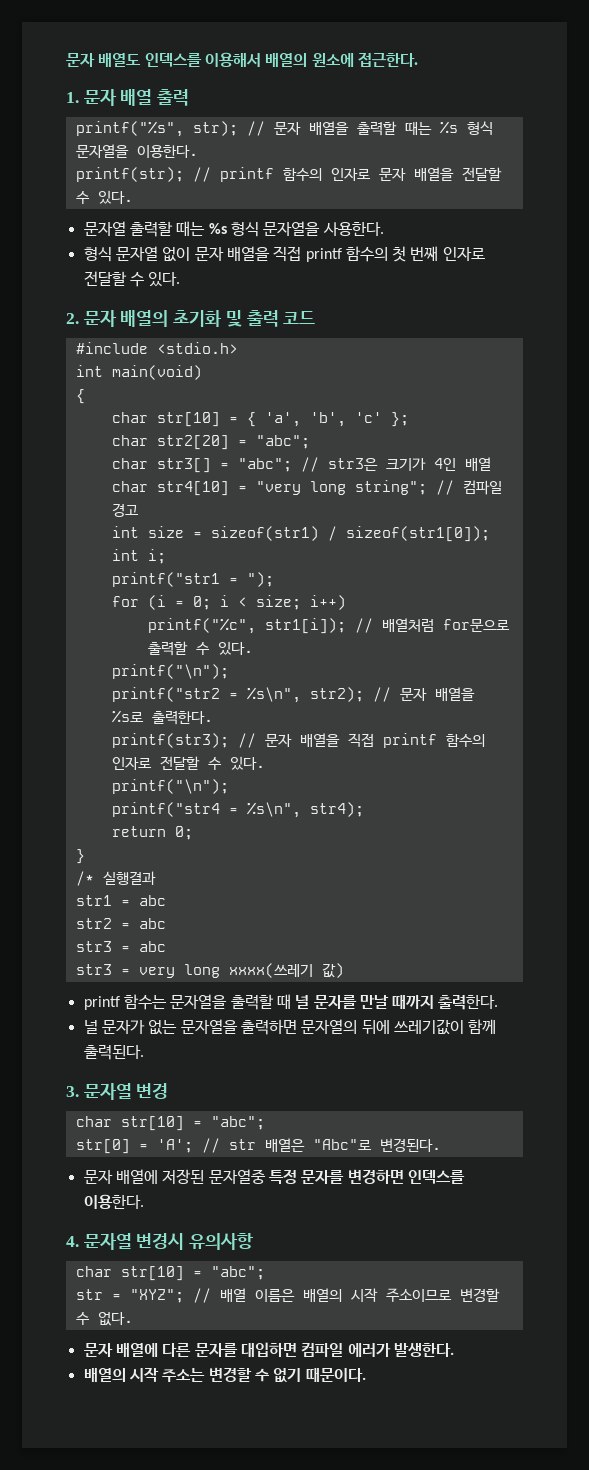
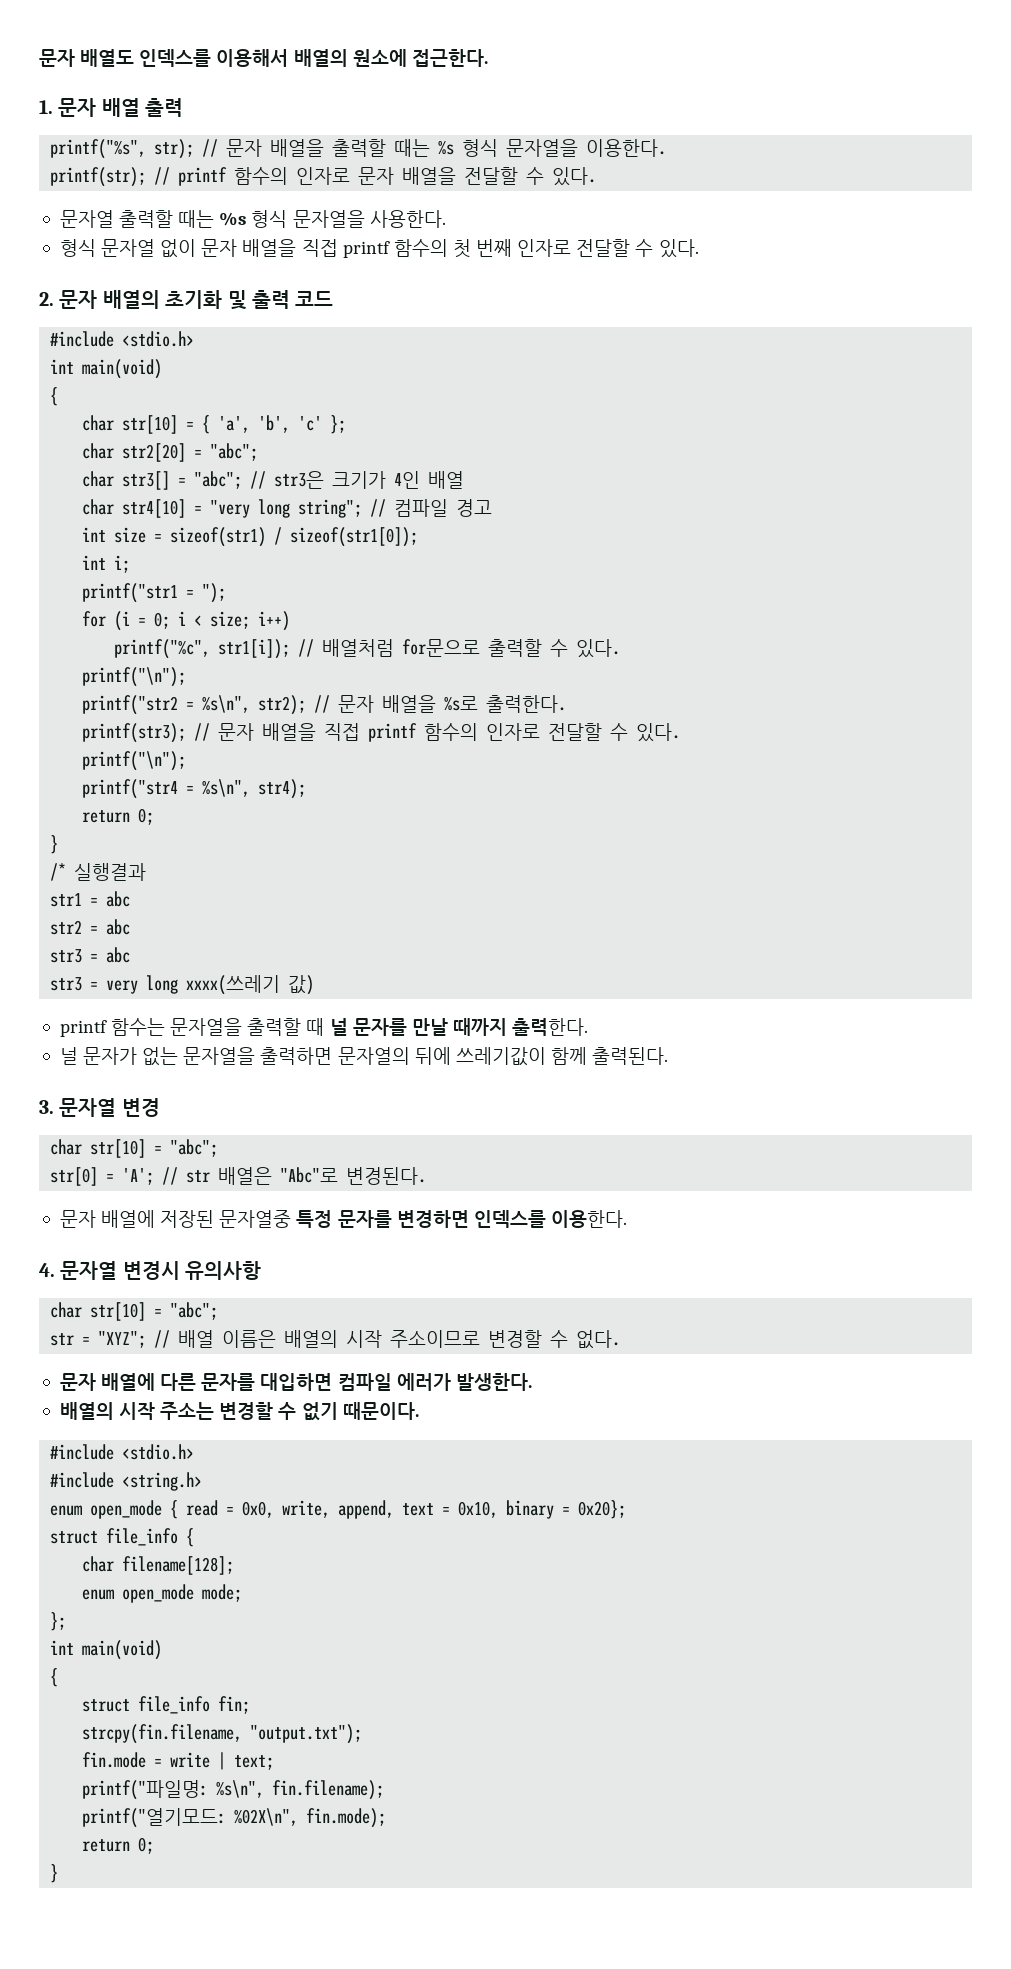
(366, 1375) none -> [50,1444,195,1460] [50,1472,203,1491] [50,1500,627,1519] [50,1528,195,1547] [82,1556,235,1575] [82,1584,243,1603] [50,1612,67,1631] [50,1640,163,1660] [50,1668,59,1687] [82,1696,251,1714] [82,1724,363,1744] [82,1752,275,1770] [82,1780,385,1800] [82,1808,387,1828] [82,1837,155,1854] [50,1864,59,1883] // #include <stdio.h> // #include <string.h> // enum open_mode { read = 0x0, write, append, text = 0x10, binary = 0x20}; // struct file_info { // char filename[128]; // enum open_mode mode; // }; // int main(void) // { // struct file_info fin; // strcpy(fin.filename, "output.txt"); // fin.mode = write | text; // printf("파일명: %s\n", fin.filename); // printf("열기모드: %02X\n", fin.mode); // return 0; // }

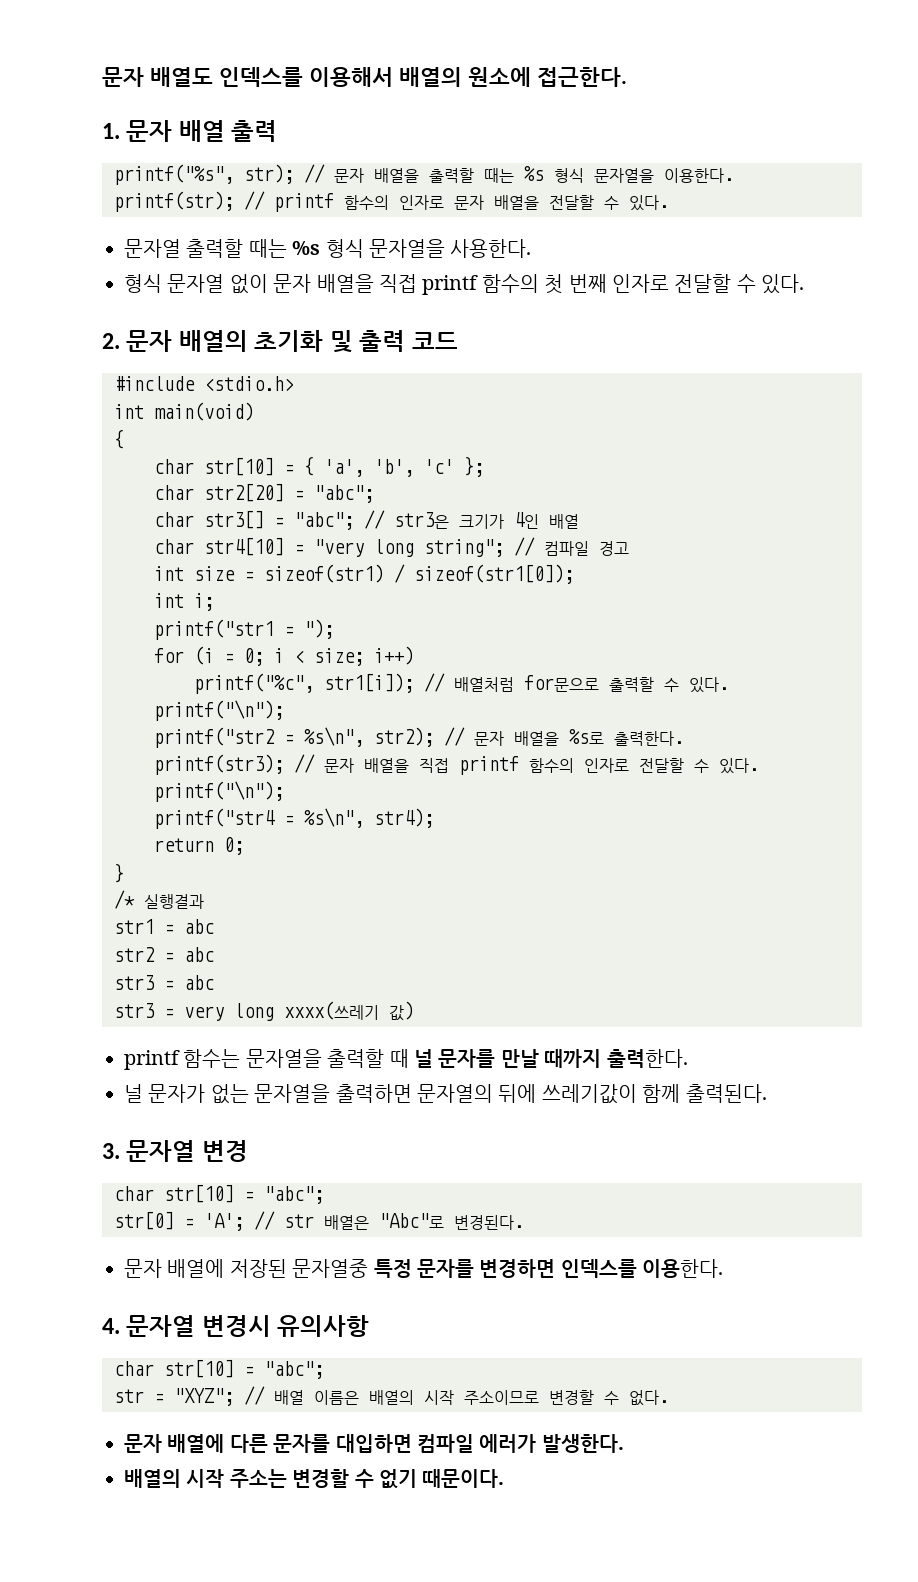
[50,1444,195,1460] [50,1472,203,1491] [50,1500,627,1519] [50,1528,195,1547] [82,1556,235,1575] [82,1584,243,1603] [50,1612,67,1631] [50,1640,163,1660] [50,1668,59,1687] [82,1696,251,1714] [82,1724,363,1744] [82,1752,275,1770] [82,1780,385,1800] [82,1808,387,1828] [82,1837,155,1854] [50,1864,59,1883] // #include <stdio.h> // #include <string.h> // enum open_mode { read = 0x0, write, append, text = 0x10, binary = 0x20}; // struct file_info { // char filename[128]; // enum open_mode mode; // }; // int main(void) // { // struct file_info fin; // strcpy(fin.filename, "output.txt"); // fin.mode = write | text; // printf("파일명: %s\n", fin.filename); // printf("열기모드: %02X\n", fin.mode); // return 0; // } -> (505, 1478) none

